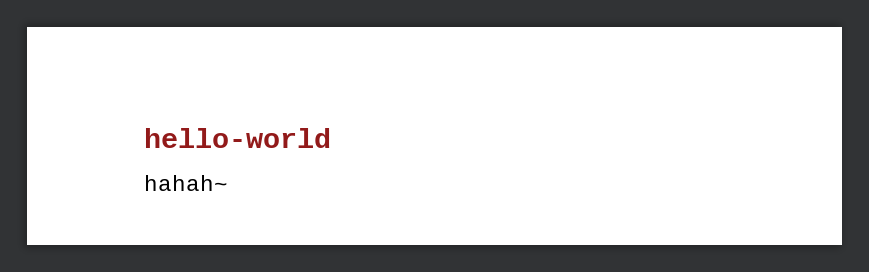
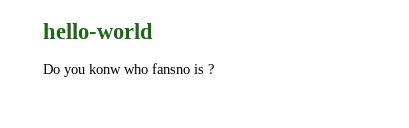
[144,175,228,191] hahah~ -> [43,63,214,77] Do you konw who fansno is ?

